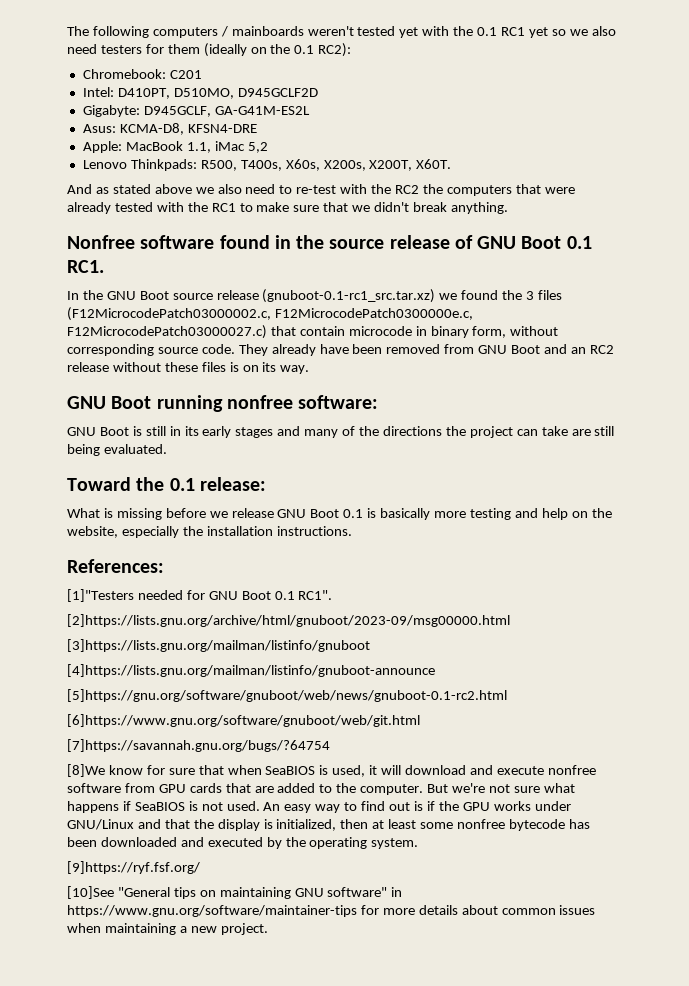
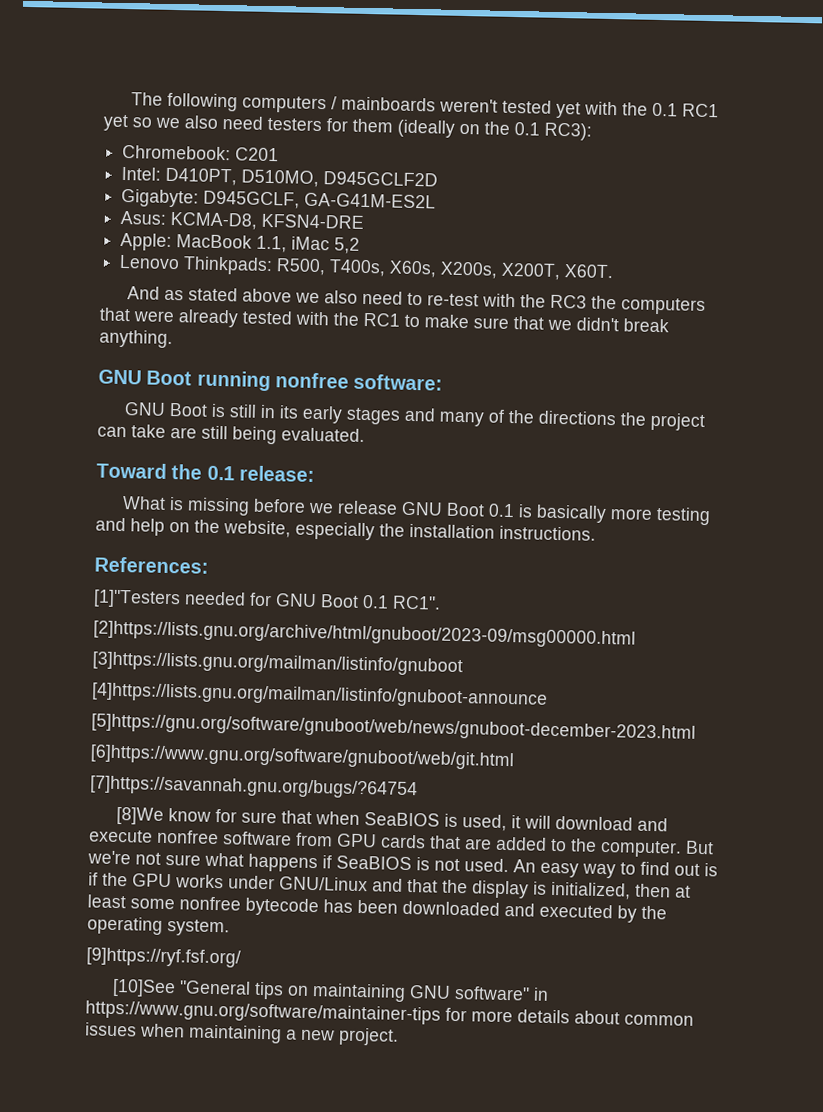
[318,43,352,57] RC2): -> [544,122,592,141] RC3):
[395,185,420,194] RC2 -> [550,294,588,309] RC3
[67,235,592,249] [67,260,104,273] [67,289,563,303] [67,307,473,321] [67,325,559,339] [67,344,614,356] [67,362,310,374] // Nonfree software found in the source release of GNU Boot 0.1 RC1. // In the GNU Boot source release (gnuboot-0.1-rc1_src.tar.xz) we found the 3 files (F12MicrocodePatch03000002.c, F12MicrocodePatch0300000e.c, F12MicrocodePatch03000027.c) that contain microcode in binary form, without corresponding source code. They already have been removed from GNU Boot and an RC2 release without these files is on its way. -> (173, 339) none
[67,689,507,702] [5]https://gnu.org/software/gnuboot/web/news/gnuboot-0.1-rc2.html -> [91,713,696,743] [5]https://gnu.org/software/gnuboot/web/news/gnuboot-december-2023.html

